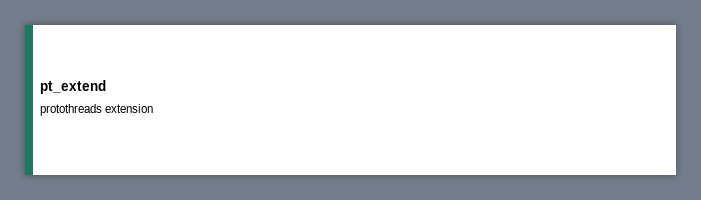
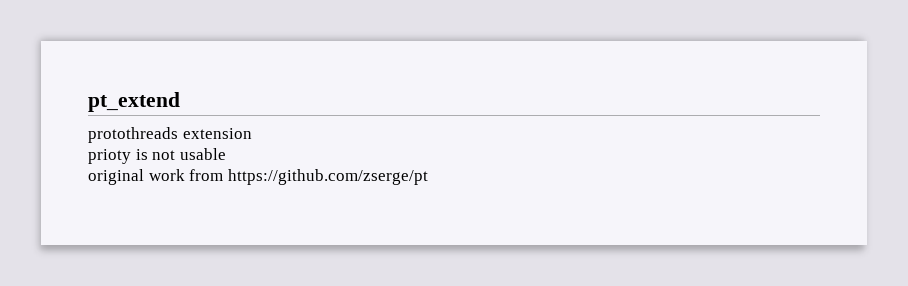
(154, 108) none -> [88,148,226,164] [88,169,428,185] // prioty is not usable // original work from https://github.com/zserge/pt

